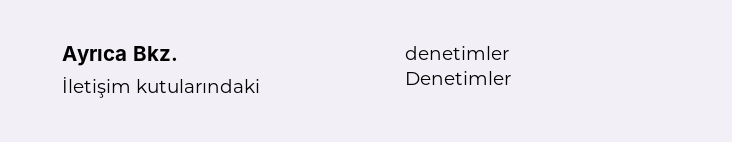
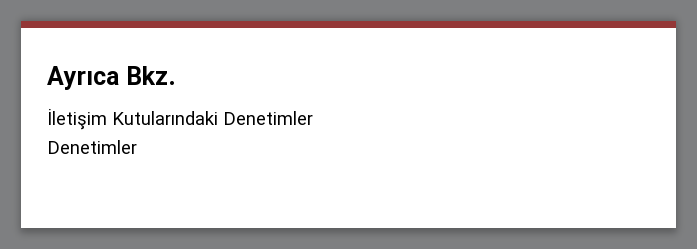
[136,79,260,93] [405,46,509,60] kutularındaki denetimler -> [112,111,313,125] Kutularındaki Denetimler

